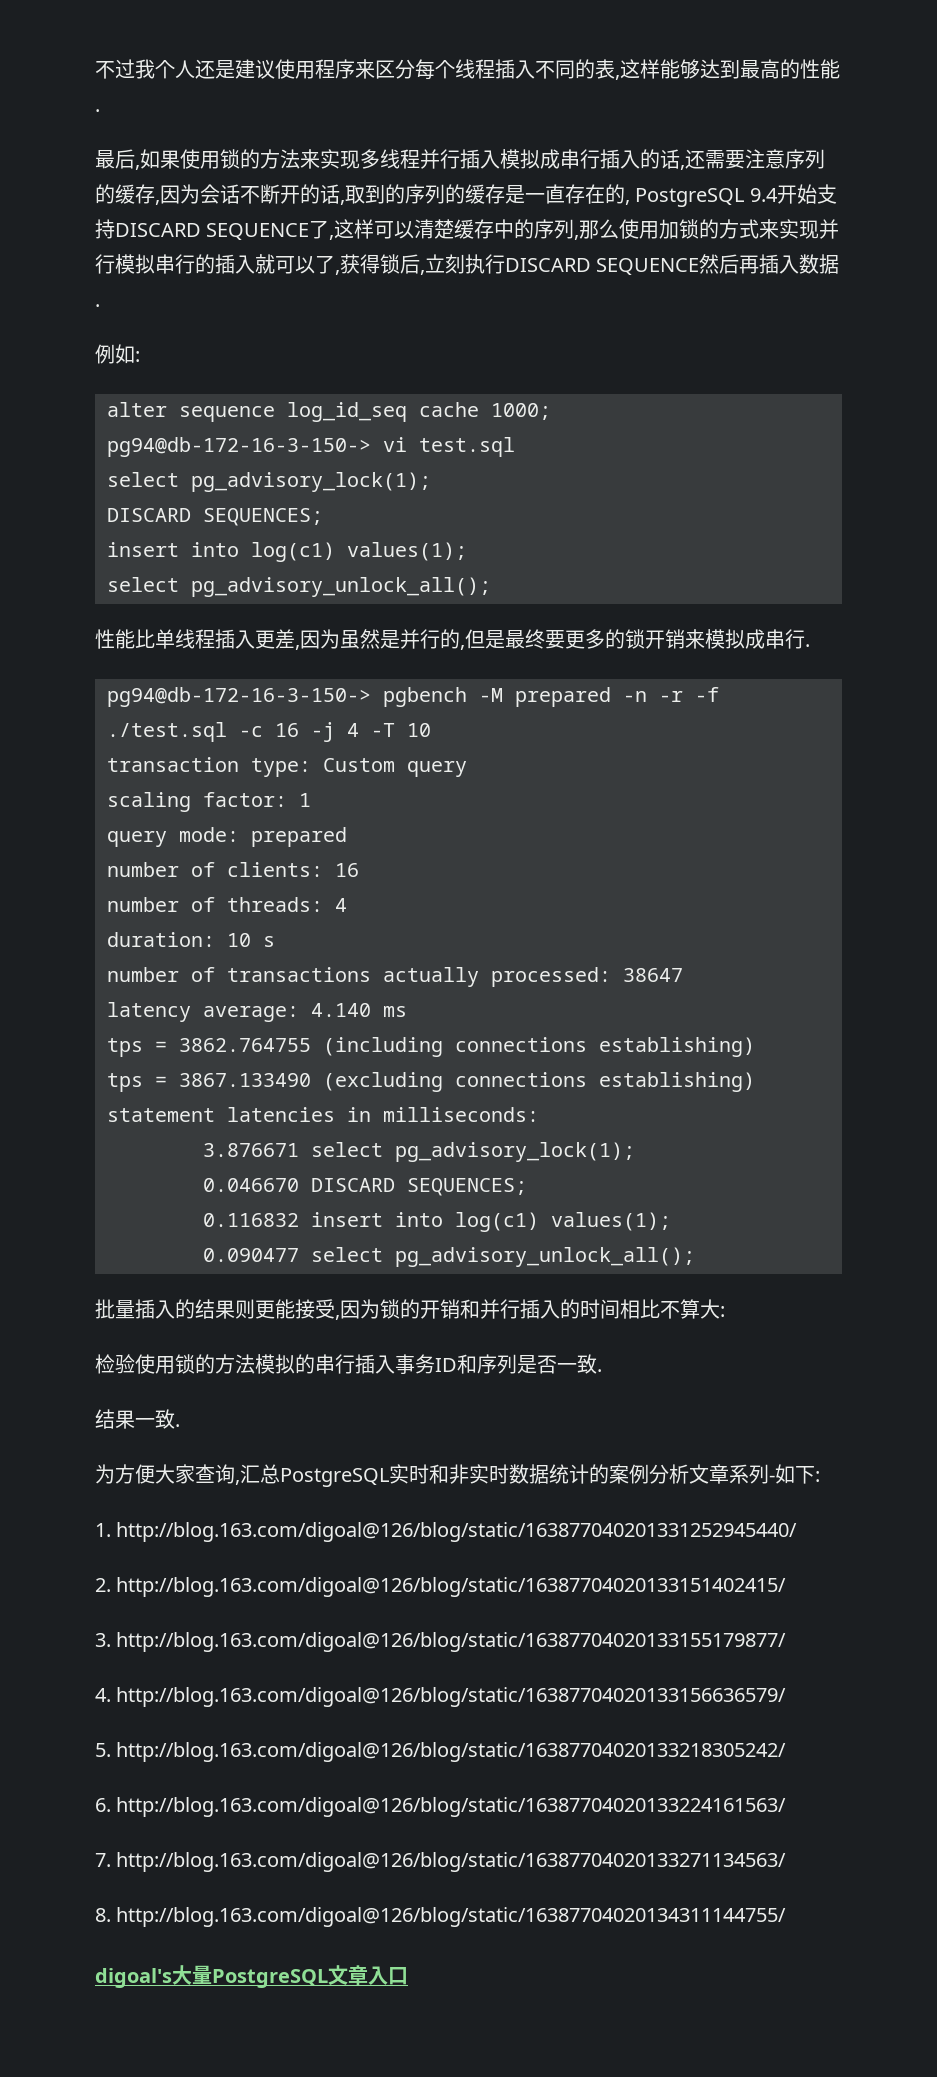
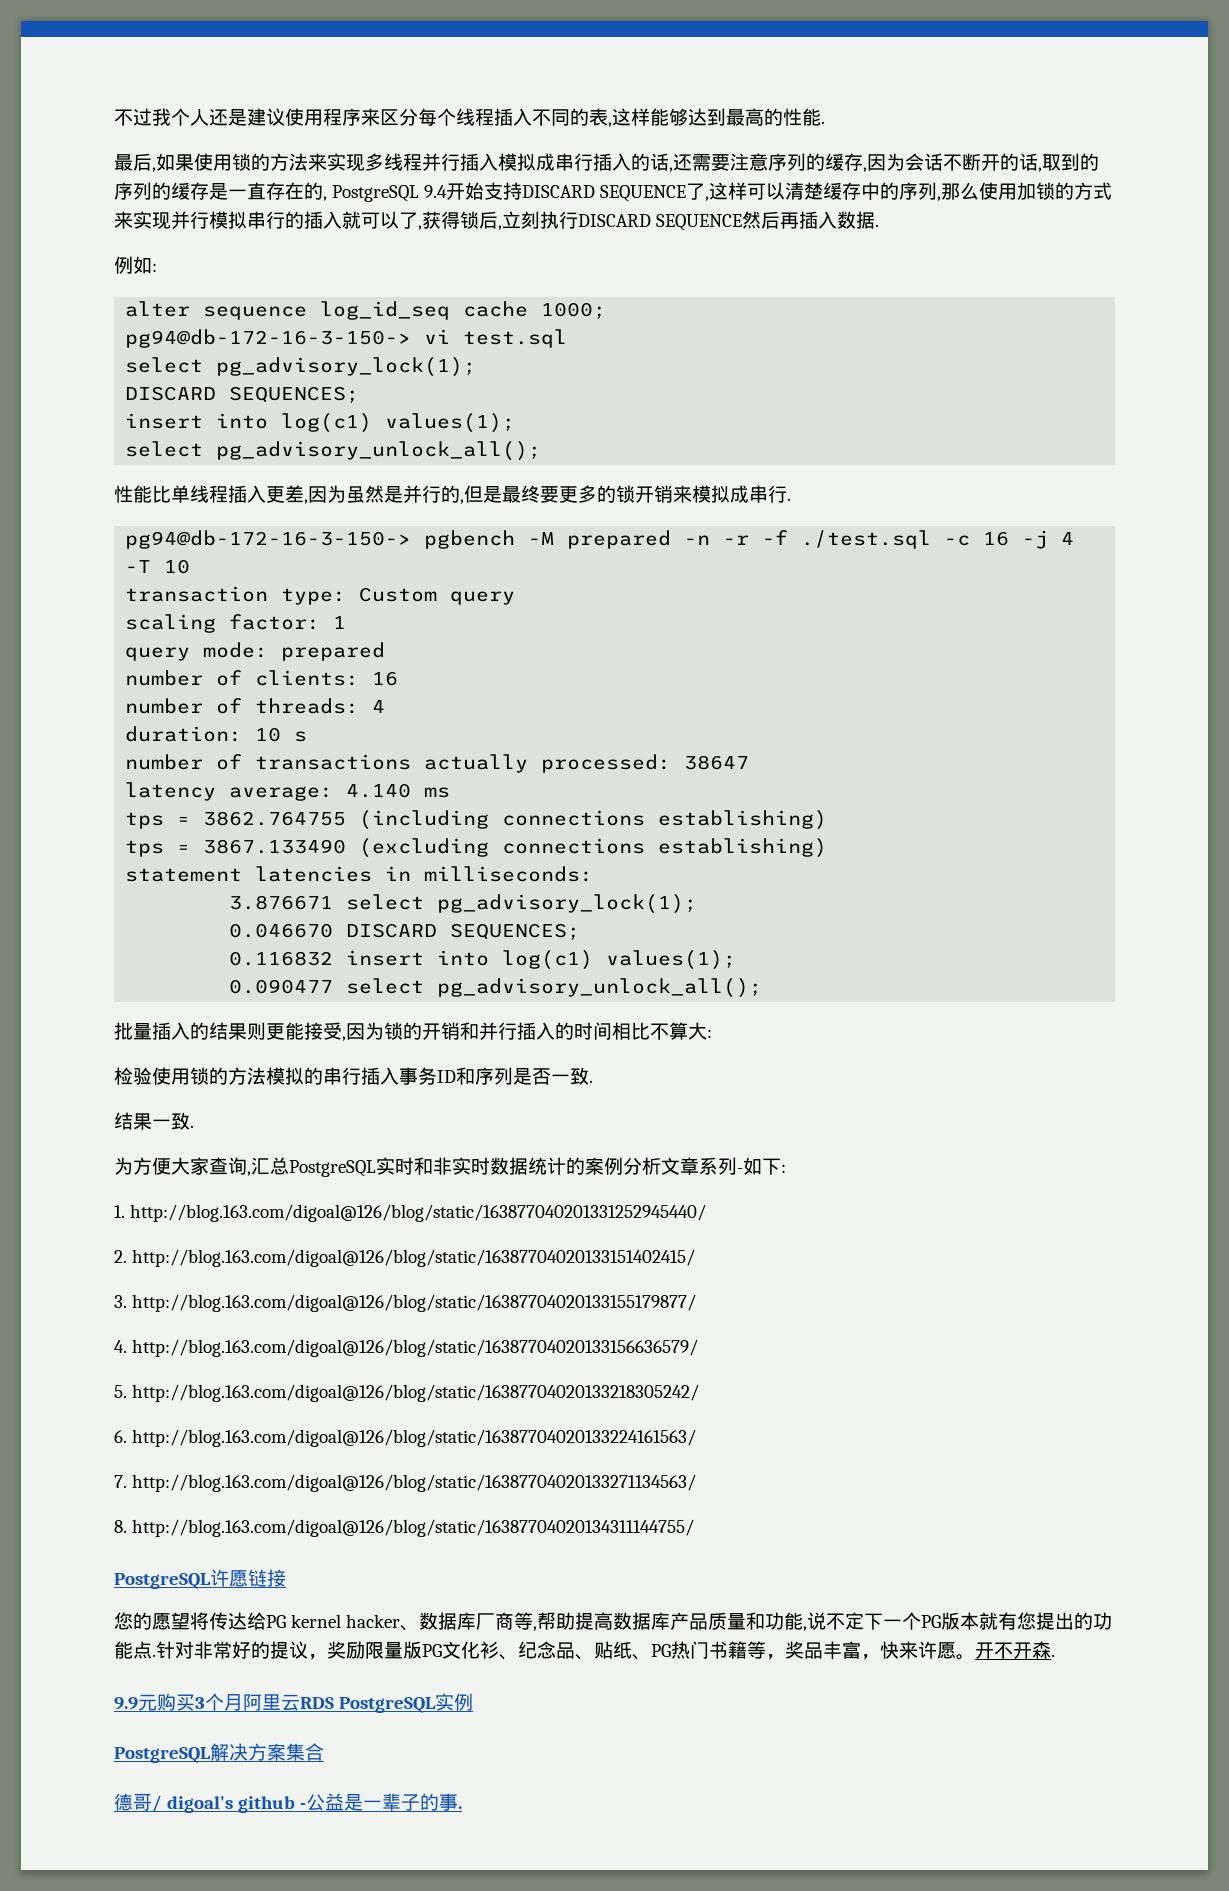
[95,1965,408,1988] digoal's大量PostgreSQL文章入口 -> [114,1569,286,1589] [114,1612,1113,1631] [114,1641,1055,1660] [114,1693,474,1713] [114,1743,324,1763] [114,1793,463,1813] PostgreSQL许愿链接 // 您的愿望将传达给PG kernel hacker、数据库厂商等,帮助提高数据库产品质量和功能,说不定下一个PG版本就有您提出的功能点.针对非常好的提议，奖励限量版PG文化衫、纪念品、贴纸、PG热门书籍等，奖品丰富，快来许愿。开不开森. // 9.9元购买3个月阿里云RDS PostgreSQL实例 // PostgreSQL解决方案集合 // 德哥/ digoal's github -公益是一辈子的事.

